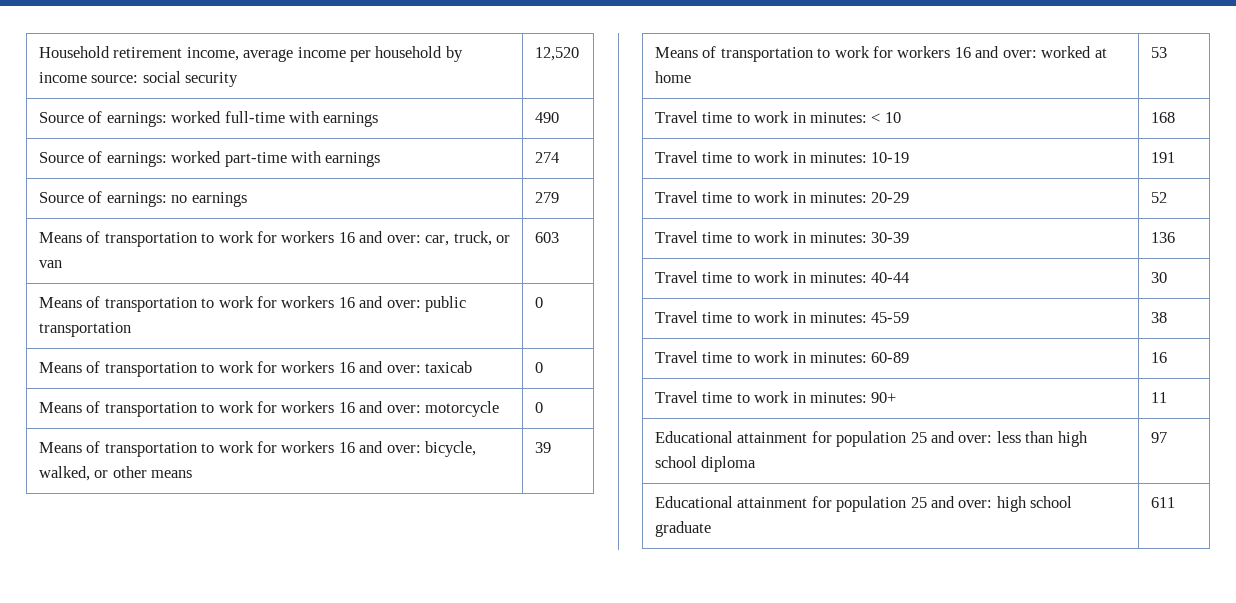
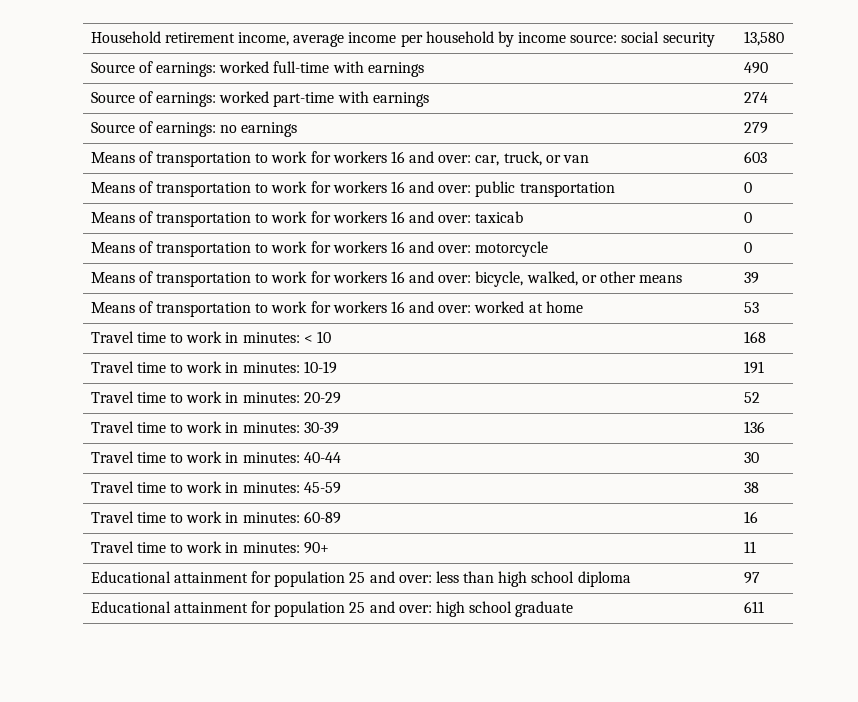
[534,47,579,61] 12,520 -> [743,31,784,46] 13,580

